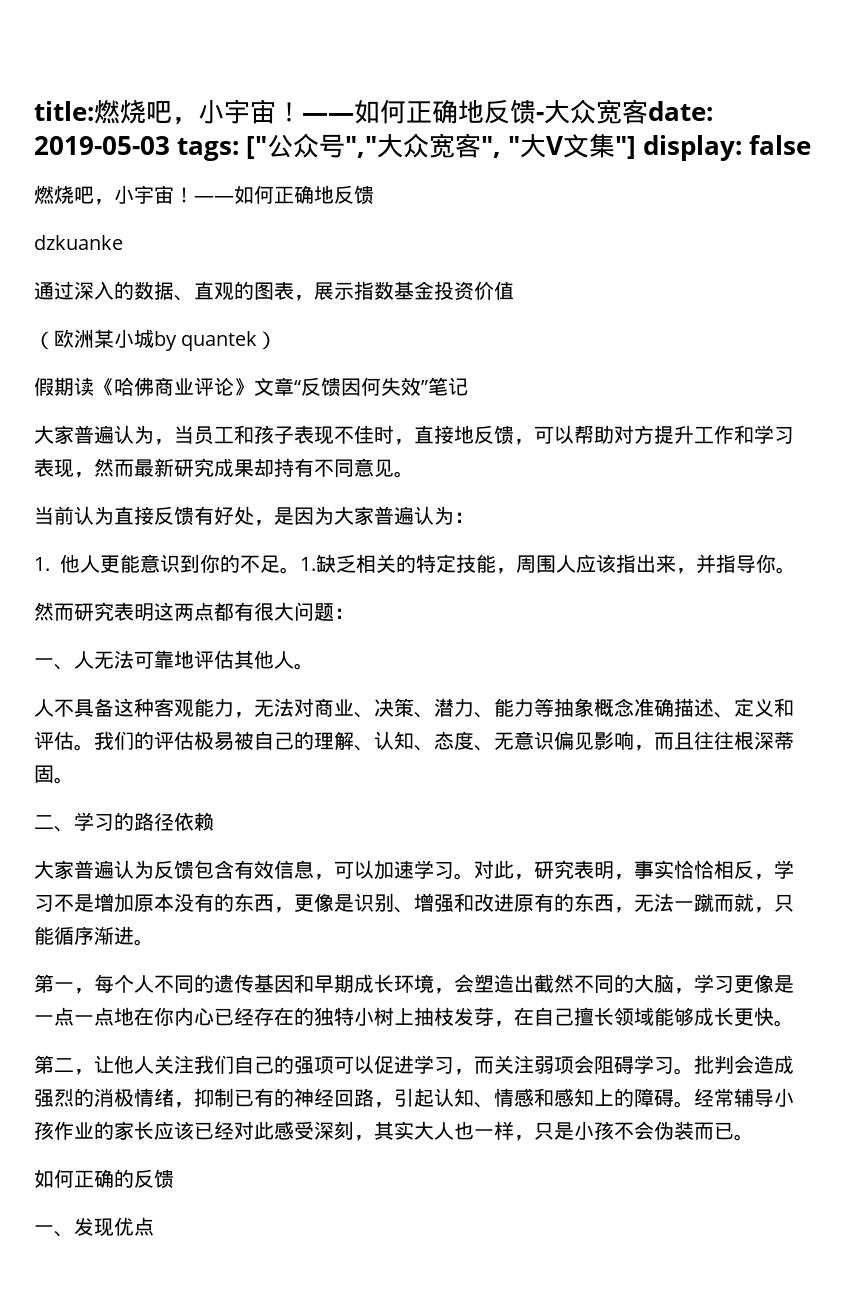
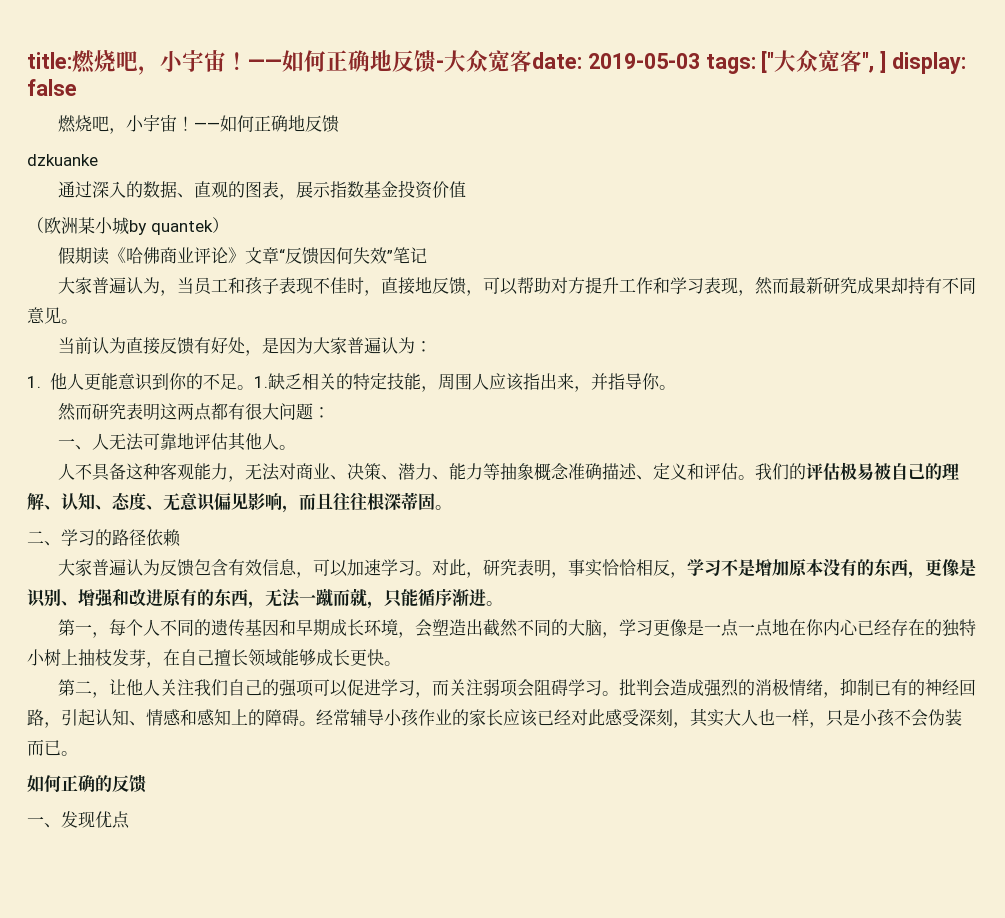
[267,133,378,158] 公众号"," -> (775, 62) none
[508,133,637,159] "大V文集"] -> [880,51,887,73] ]

